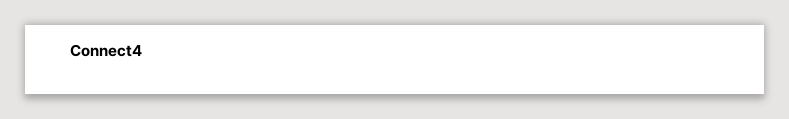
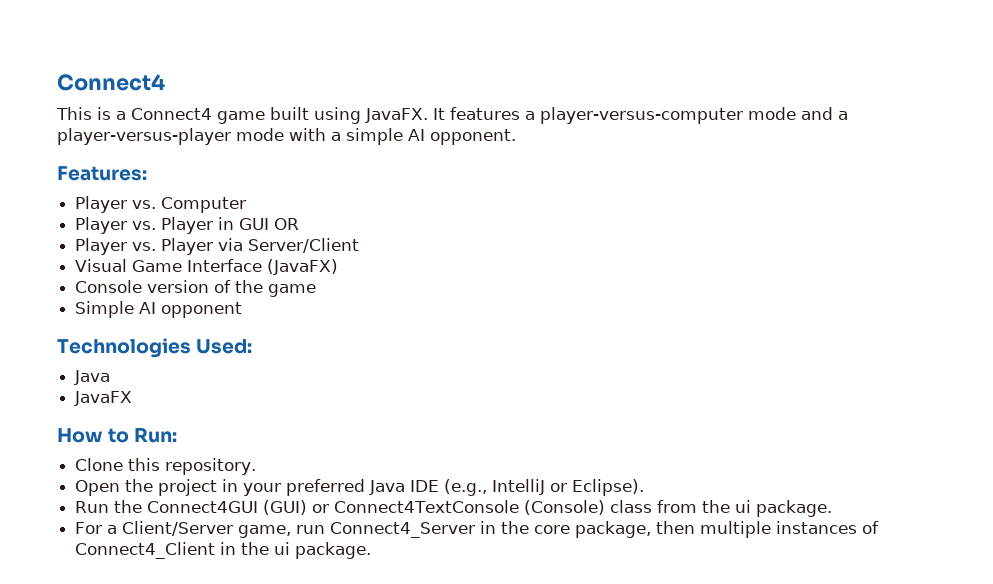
[70,44,142,57] Connect4 -> [57,74,165,91] [56,107,848,124] [57,128,516,145] [57,166,147,181] [75,196,247,213] [75,217,300,234] [75,238,360,255] [75,259,339,275] [75,280,317,297] [75,301,243,318] [57,338,253,358] [74,370,111,385] [74,391,133,406] [57,428,178,443] [75,458,257,475] [75,479,645,496] [75,500,833,517] [75,521,880,538] [75,542,372,559] Connect4 // This is a Connect4 game built using JavaFX. It features a player-versus-computer mode and a player-versus-player mode with a simple AI opponent. // Features: // Player vs. Computer // Player vs. Player in GUI OR // Player vs. Player via Server/Client // Visual Game Interface (JavaFX) // Console version of the game // Simple AI opponent // Technologies Used: // Java // JavaFX // How to Run: // Clone this repository. // Open the project in your preferred Java IDE (e.g., IntelliJ or Eclipse). // Run the Connect4GUI (GUI) or Connect4TextConsole (Console) class from the ui package. // For a Client/Server game, run Connect4_Server in the core package, then multiple instances of Connect4_Client in the ui package.

